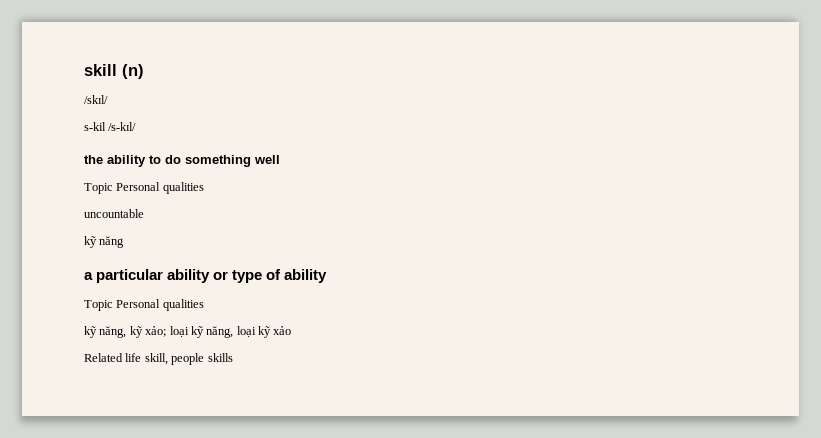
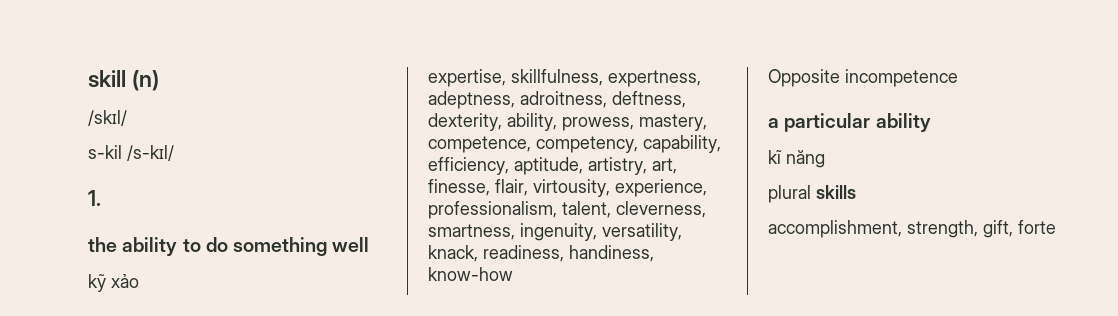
(137, 126) none -> [88,190,101,206] // 1.
[84,182,204,194] [84,209,144,218] [84,236,125,248] [84,269,328,283] [84,299,204,311] [84,326,292,338] [84,353,233,365] Topic Personal qualities // uncountable // kỹ năng // a particular ability or type of ability // Topic Personal qualities // kỹ năng, kỹ xảo; loại kỹ năng, loại kỹ xảo // Related life skill, people skills -> [88,274,139,292] [428,69,701,87] [428,91,686,109] [428,113,707,131] [428,135,721,153] [428,157,677,175] [428,179,707,197] [428,201,706,219] [428,223,682,241] [428,245,654,262] [428,267,513,281] [768,69,958,87] [768,113,931,132] [768,150,825,168] [768,185,856,203] [768,220,1056,238] kỹ xảo // expertise, skillfulness, expertness, adeptness, adroitness, deftness, dexterity, ability, prowess, mastery, competence, competency, capability, efficiency, aptitude, artistry, art, finesse, flair, virtousity, experience, professionalism, talent, cleverness, smartness, ingenuity, versatility, knack, readiness, handiness, know-how // Opposite incompetence // a particular ability // kĩ năng // plural skills // accomplishment, strength, gift, forte

